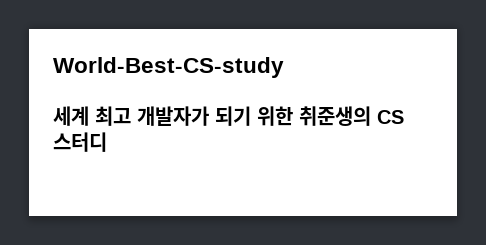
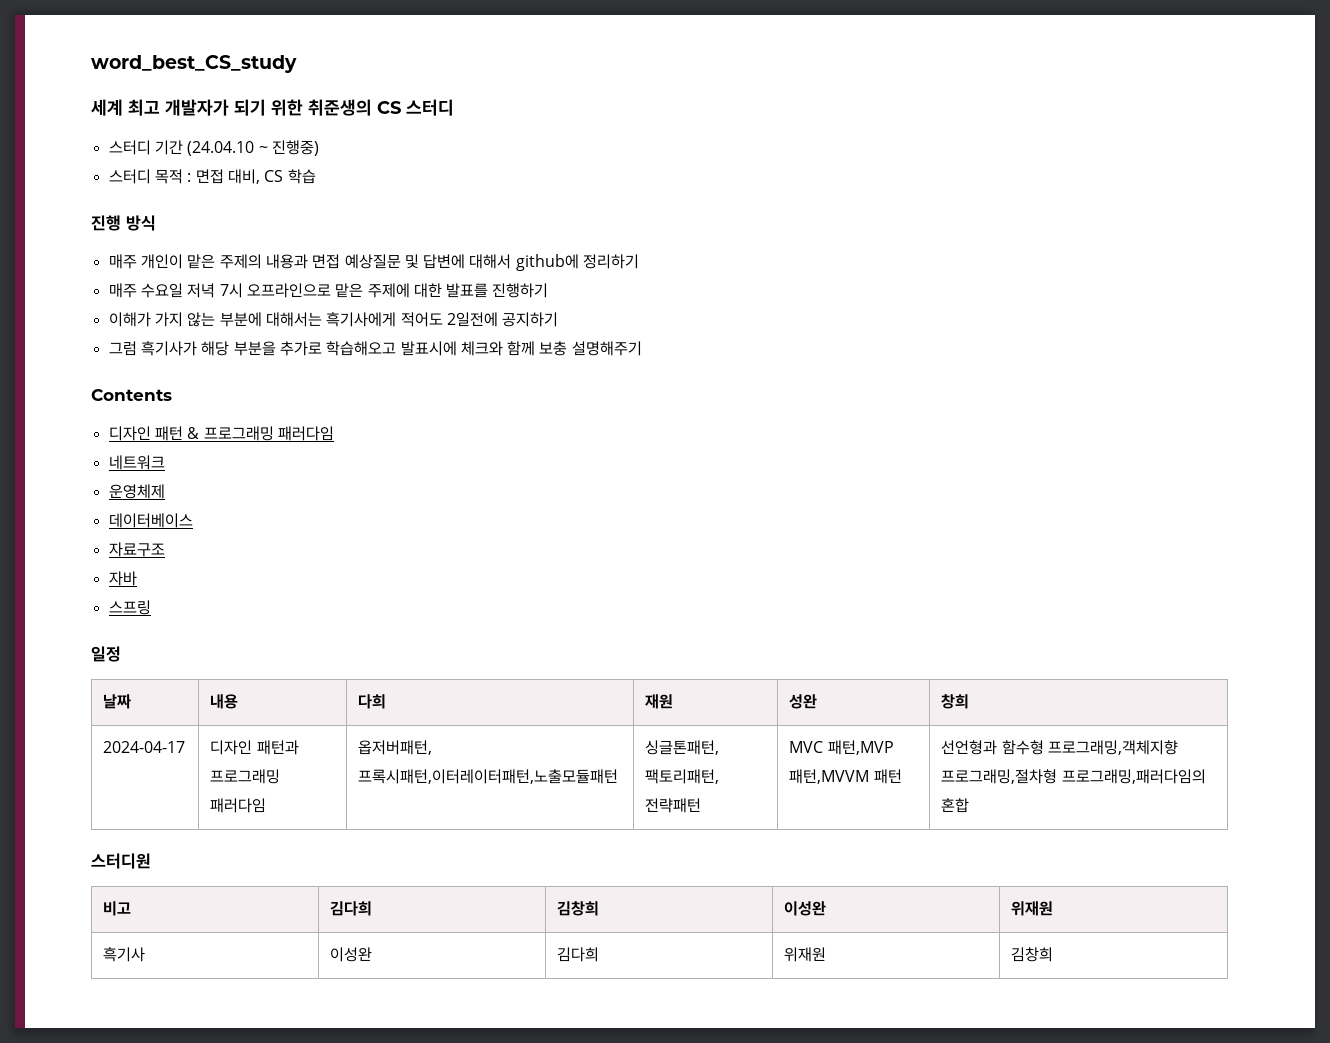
[53,57,284,78] World-Best-CS-study -> [91,55,297,73] word_best_CS_study
(107, 142) none -> [108,140,319,156] [108,169,316,184] [91,215,156,231] [108,254,640,271] [108,283,549,298] [108,312,559,327] [108,341,642,356] [91,389,172,401] [108,426,334,441] [108,455,165,470] [108,484,165,499] [108,513,193,528] [108,542,165,557] [108,571,137,586] [108,600,151,615] [91,646,121,662] [103,694,132,709] [210,694,239,709] [358,694,387,709] [645,694,674,709] [789,694,818,709] [941,694,970,709] [103,741,186,753] [210,740,299,755] [210,769,281,784] [210,798,267,813] [358,740,433,755] [358,769,619,784] [645,740,720,755] [645,769,720,784] [645,798,702,813] [789,740,894,755] [789,769,902,784] [941,740,1178,755] [941,769,1206,784] [941,798,970,813] [91,853,151,869] [103,901,132,916] [330,901,373,916] [557,901,600,916] [784,901,827,916] [1011,901,1054,916] [103,947,146,962] [330,947,373,962] [557,947,600,962] [784,947,827,962] [1011,947,1054,962] // 스터디 기간 (24.04.10 ~ 진행중) // 스터디 목적 : 면접 대비, CS 학습 // 진행 방식 // 매주 개인이 맡은 주제의 내용과 면접 예상질문 및 답변에 대해서 github에 정리하기 // 매주 수요일 저녁 7시 오프라인으로 맡은 주제에 대한 발표를 진행하기 // 이해가 가지 않는 부분에 대해서는 흑기사에게 적어도 2일전에 공지하기 // 그럼 흑기사가 해당 부분을 추가로 학습해오고 발표시에 체크와 함께 보충 설명해주기 // Contents // 디자인 패턴 & 프로그래밍 패러다임 // 네트워크 // 운영체제 // 데이터베이스 // 자료구조 // 자바 // 스프링 // 일정 // 날짜 | 내용 | 다희 | 재원 | 성완 | 창희 // 2024-04-17 | 디자인 패턴과 프로그래밍 패러다임 | 옵저버패턴, 프록시패턴,이터레이터패턴,노출모듈패턴 | 싱글톤패턴, 팩토리패턴, 전략패턴 | MVC 패턴,MVP 패턴,MVVM 패턴 | 선언형과 함수형 프로그래밍,객체지향 프로그래밍,절차형 프로그래밍,패러다임의 혼합 // 스터디원 // 비고 | 김다희 | 김창희 | 이성완 | 위재원 // 흑기사 | 이성완 | 김다희 | 위재원 | 김창희

